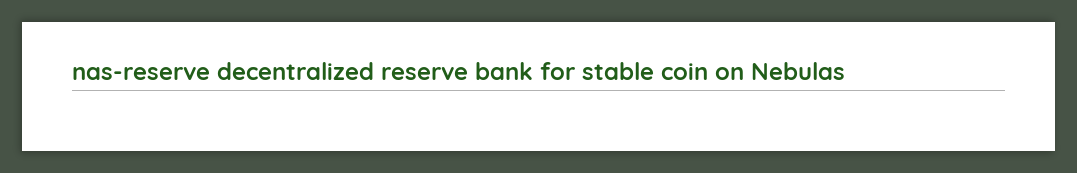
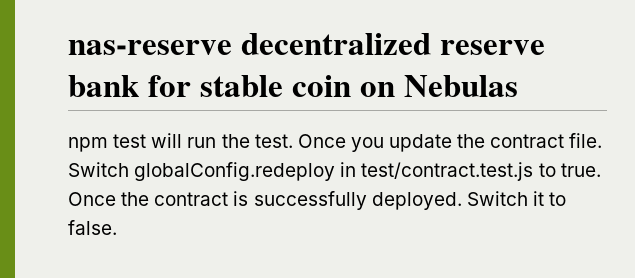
(845, 71) none -> [68,133,603,152] [68,162,601,181] [68,191,567,210] [68,220,117,235] // npm test will run the test. Once you update the contract file. Switch globalConfig.redeploy in test/contract.test.js to true. Once the contract is successfully deployed. Switch it to false.

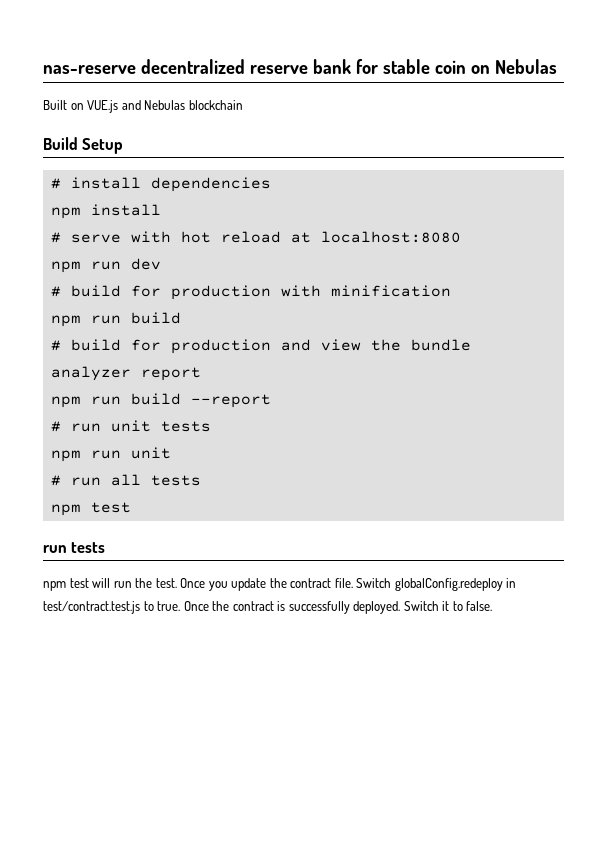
(518, 86) none -> [43,100,243,113] [43,137,124,154] [50,177,271,192] [50,204,161,219] [50,231,461,243] [50,258,161,273] [50,285,451,300] [50,312,181,327] [50,339,471,354] [50,366,201,381] [50,393,271,408] [50,420,211,432] [50,447,171,462] [50,474,201,486] [50,502,131,516] [43,542,106,553] // Built on VUE.js and Nebulas blockchain // Build Setup // # install dependencies // npm install // # serve with hot reload at localhost:8080 // npm run dev // # build for production with minification // npm run build // # build for production and view the bundle analyzer report // npm run build --report // # run unit tests // npm run unit // # run all tests // npm test // run tests

